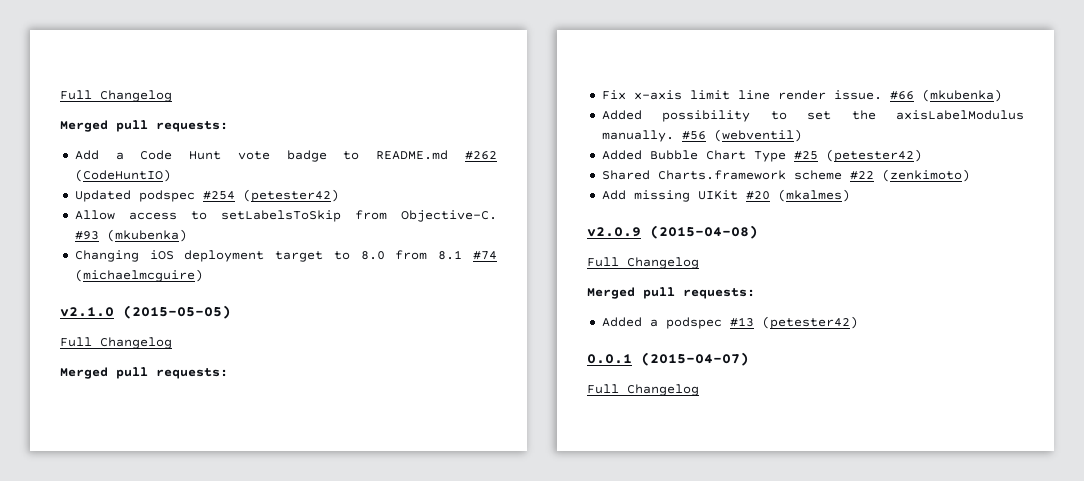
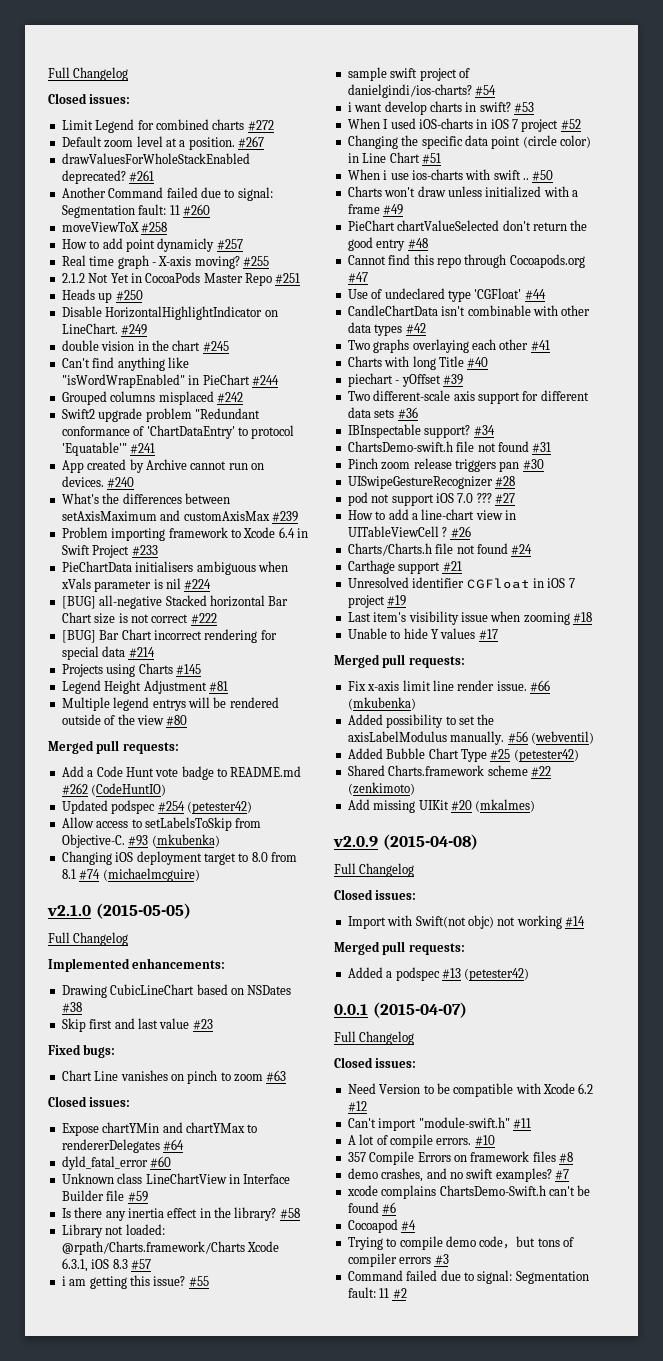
[60,90,172,102] Full Changelog -> [48,67,129,81] [48,93,131,104] [61,119,274,133] [61,136,264,150] [61,153,250,164] [61,170,155,184] [61,187,273,201] [61,204,210,218] [61,222,168,233] [61,238,243,252] [61,255,269,269] [61,272,301,286] [61,289,143,303] [61,306,278,320] [61,323,148,335] [61,340,229,352] [61,357,189,371] [61,374,279,388] [61,391,243,405] [61,408,260,422] [61,425,295,439] [61,442,156,456] [61,459,264,473] [61,476,135,488] [61,493,230,504] [61,510,298,522] [61,527,308,541] [61,545,158,558] [61,561,288,575] [60,578,212,592] [61,595,289,609] [61,612,217,624] [61,629,277,643] [61,646,155,660] [61,663,201,677] [61,680,228,694] [61,697,279,711] [61,714,188,726] Full Changelog // Closed issues: // Limit Legend for combined charts #272 // Default zoom level at a position. #267 // drawValuesForWholeStackEnabled deprecated? #261 // Another Command failed due to signal: Segmentation fault: 11 #260 // moveViewToX #258 // How to add point dynamicly #257 // Real time graph - X-axis moving? #255 // 2.1.2 Not Yet in CocoaPods Master Repo #251 // Heads up #250 // Disable HorizontalHighlightIndicator on LineChart. #249 // double vision in the chart #245 // Can't find anything like "isWordWrapEnabled" in PieChart #244 // Grouped columns misplaced #242 // Swift2 upgrade problem "Redundant conformance of 'ChartDataEntry' to protocol 'Equatable'" #241 // App created by Archive cannot run on devices. #240 // What's the differences between setAxisMaximum and customAxisMax #239 // Problem importing framework to Xcode 6.4 in Swift Project #233 // PieChartData initialisers ambiguous when xVals parameter is nil #224 // [BUG] all-negative Stacked horizontal Bar Chart size is not correct #222 // [BUG] Bar Chart incorrect rendering for special data #214 // Projects using Charts #145 // Legend Height Adjustment #81 // Multiple legend entrys will be rendered outside of the view #80
(172, 343) none -> [48,958,226,972] [61,984,292,998] [61,1002,82,1013] [61,1018,213,1032] [48,1044,116,1058] [61,1070,287,1084] [48,1096,131,1107] [61,1122,258,1136] [61,1139,185,1153] [61,1156,172,1170] [61,1173,291,1184] [61,1190,148,1202] [61,1207,300,1221] [61,1224,165,1238] [61,1241,280,1255] [61,1258,151,1272] [61,1275,209,1289] [347,67,470,81] [347,84,497,98] [347,101,534,115] [347,118,581,132] [347,135,591,149] [347,152,441,164] [347,169,554,181] [347,186,578,198] [347,204,404,215] [347,220,588,231] [347,237,428,251] [347,254,585,268] [347,272,368,283] [347,288,546,302] [347,305,591,316] [347,322,426,336] [347,339,550,353] [347,356,489,370] [347,373,463,387] [347,390,589,404] [347,407,418,419] [347,424,495,438] [347,441,552,453] [347,458,544,472] [347,476,516,489] [347,492,515,506] [347,509,516,520] [347,526,471,538] [347,543,533,556] [347,560,462,574] [347,577,575,589] [347,595,407,608] [347,611,592,625] [347,628,498,640] // Implemented enhancements: // Drawing CubicLineChart based on NSDates #38 // Skip first and last value #23 // Fixed bugs: // Chart Line vanishes on pinch to zoom #63 // Closed issues: // Expose chartYMin and chartYMax to rendererDelegates #64 // dyld_fatal_error #60 // Unknown class LineChartView in Interface Builder file #59 // Is there any inertia effect in the library? #58 // Library not loaded: @rpath/Charts.framework/Charts Xcode 6.3.1, iOS 8.3 #57 // i am getting this issue? #55 // sample swift project of danielgindi/ios-charts? #54 // i want develop charts in swift? #53 // When I used iOS-charts in iOS 7 project #52 // Changing the specific data point (circle color) in Line Chart #51 // When i use ios-charts with swift .. #50 // Charts won't draw unless initialized with a frame #49 // PieChart chartValueSelected don't return the good entry #48 // Cannot find this repo through Cocoapods.org #47 // Use of undeclared type 'CGFloat' #44 // CandleChartData isn't combinable with other data types #42 // Two graphs overlaying each other #41 // Charts with long Title #40 // piechart - yOffset #39 // Two different-scale axis support for different data sets #36 // IBInspectable support? #34 // ChartsDemo-swift.h file not found #31 // Pinch zoom release triggers pan #30 // UISwipeGestureRecognizer #28 // pod not support iOS 7.0 ??? #27 // How to add a line-chart view in UITableViewCell ? #26 // Charts/Charts.h file not found #24 // Carthage support #21 // Unresolved identifier CGFloat in iOS 7 project #19 // Last item's visibility issue when zooming #18 // Unable to hide Y values #17
(699, 263) none -> [334,889,417,900] [347,915,585,929] // Closed issues: // Import with Swift(not objc) not working #14
(699, 390) none -> [334,1057,417,1068] [347,1083,594,1097] [347,1101,367,1112] [347,1117,531,1131] [347,1134,495,1148] [347,1151,573,1165] [347,1168,569,1182] [346,1185,591,1199] [347,1202,397,1214] [347,1219,417,1233] [347,1236,574,1250] [347,1253,449,1267] [347,1270,589,1284] [347,1287,407,1299] // Closed issues: // Need Version to be compatible with Xcode 6.2 #12 // Can't import "module-swift.h" #11 // A lot of compile errors. #10 // 357 Compile Errors on framework files #8 // demo crashes, and no swift examples? #7 // xcode complains ChartsDemo-Swift.h can't be found #6 // Cocoapod #4 // Trying to compile demo code，but tons of compiler errors #3 // Command failed due to signal: Segmentation fault: 11 #2

